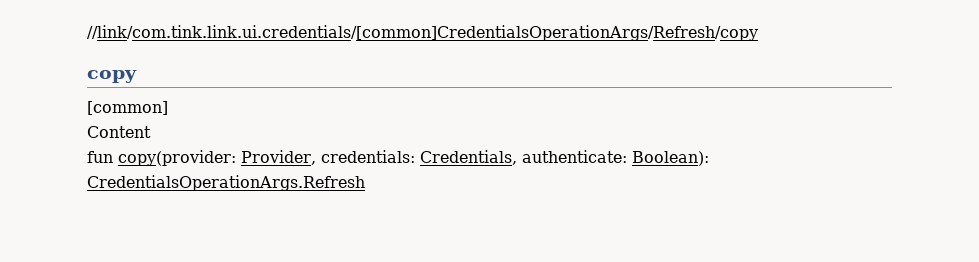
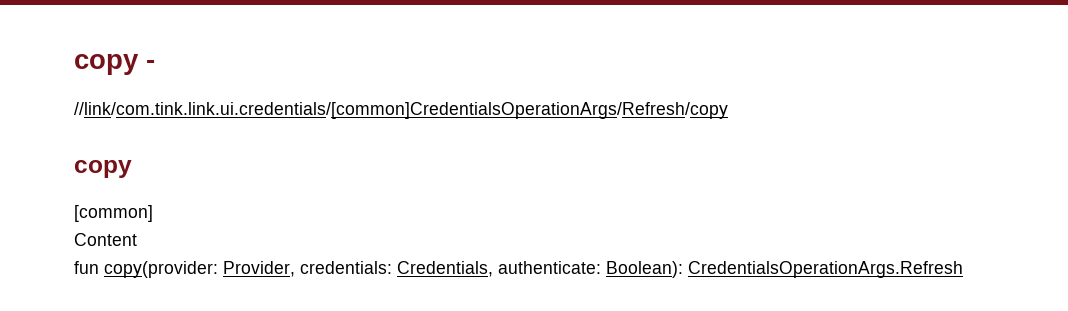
(87, 33) none -> [74,54,155,75] copy - //

